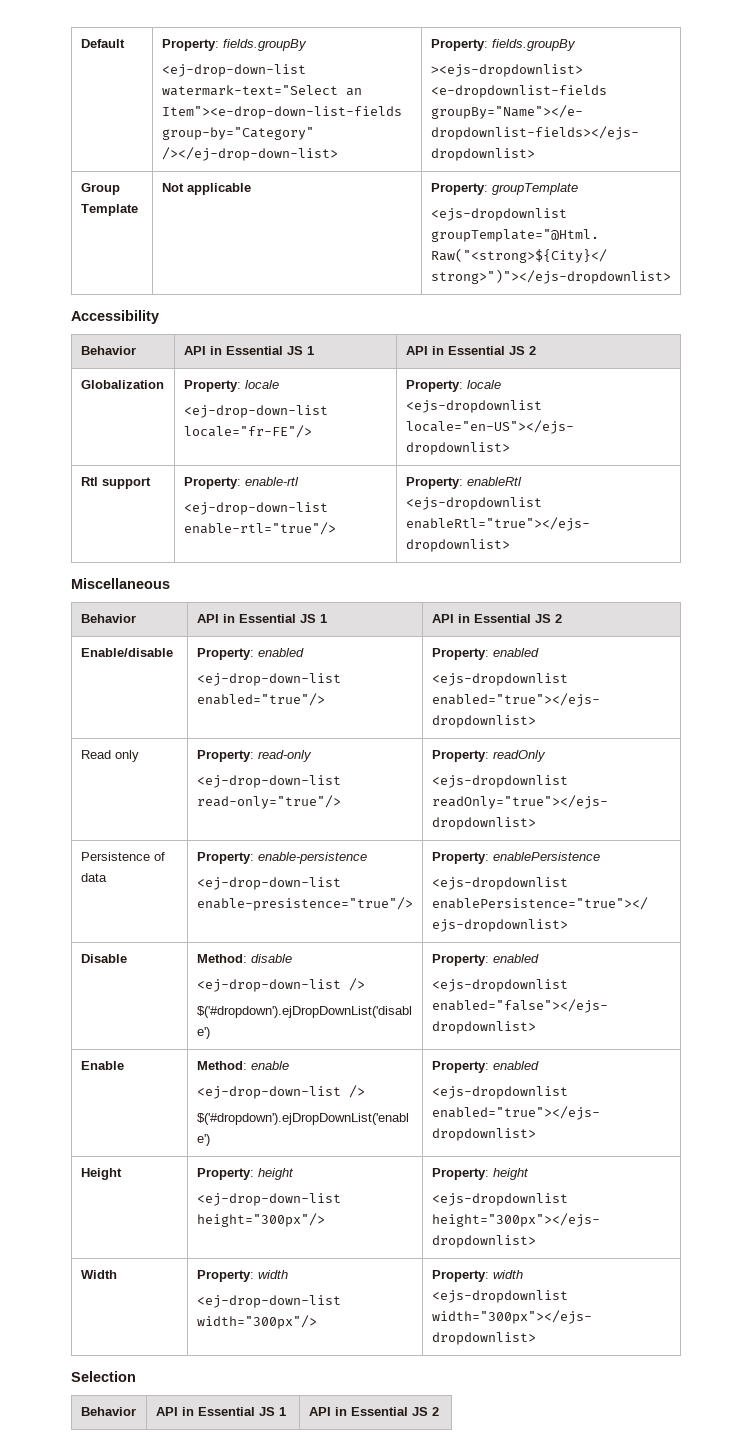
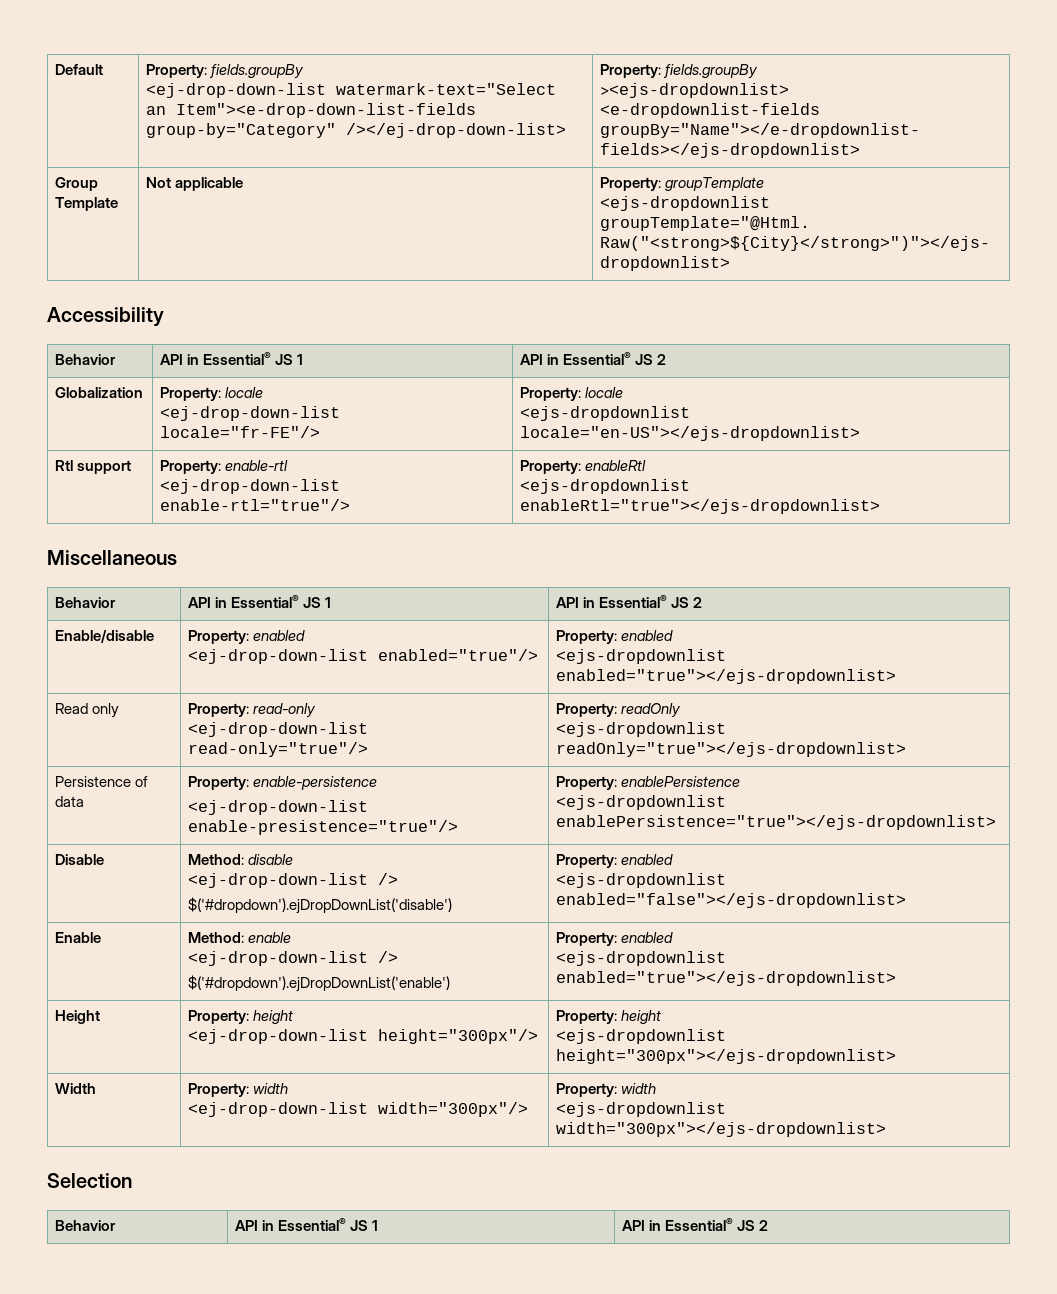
[225,346,314,355] [405,346,505,355] Essential JS 1 | API in Essential -> [203,352,304,365] [520,352,632,365] Essential® JS 1 | API in Essential®
[238,614,327,623] [431,614,531,623] Essential JS 1 | API in Essential -> [231,595,332,608] [556,595,668,608] Essential® JS 1 | API in Essential®
[197,1407,286,1416] [308,1407,408,1416] Essential JS 1 | API in Essential -> [278,1218,379,1231] [622,1218,734,1231] Essential® JS 1 | API in Essential®

